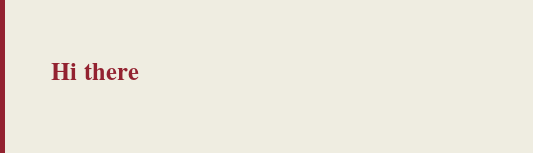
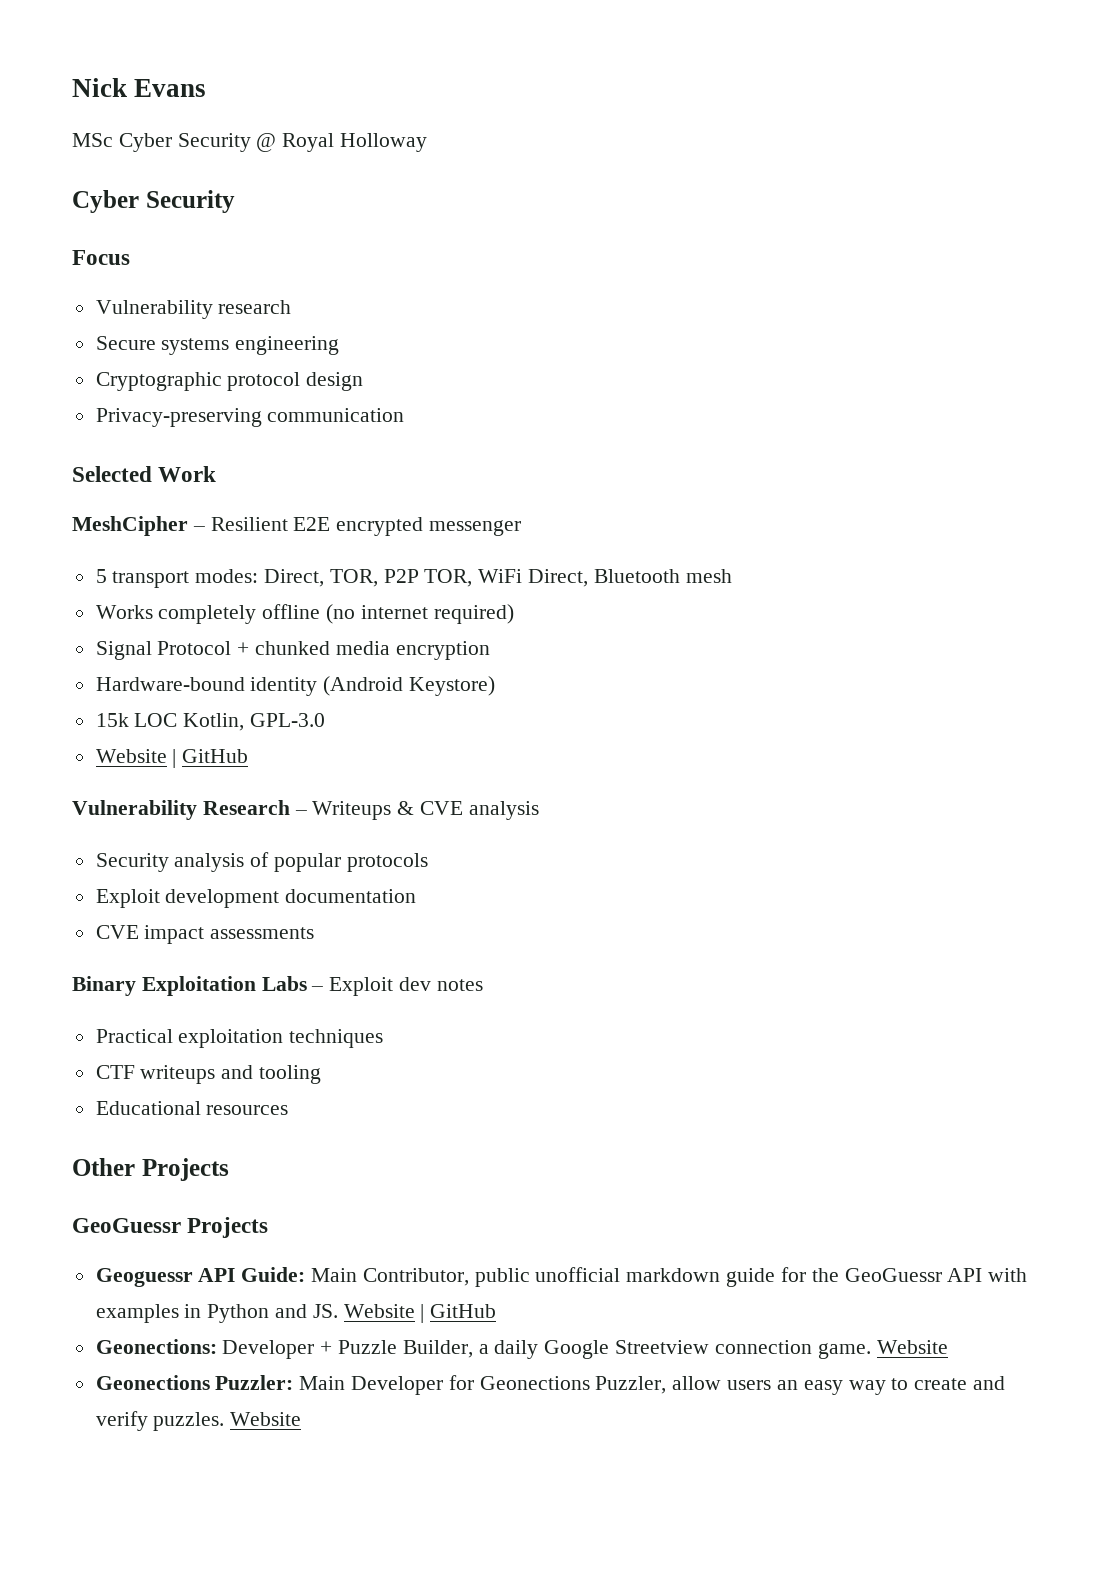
[51,63,139,80] Hi there -> [72,78,207,97] [72,133,428,152] [72,190,235,213] [72,250,130,265] [95,300,292,319] [95,336,340,355] [95,372,364,391] [95,408,405,427] [72,466,217,482] [72,516,522,536] [95,569,732,588] [95,604,514,624] [95,641,490,660] [95,676,496,696] [95,713,326,731] [95,749,249,768] [72,800,539,820] [95,852,428,872] [95,889,417,908] [95,925,315,944] [72,976,483,996] [95,1029,384,1048] [95,1065,322,1084] [95,1101,289,1115] [72,1158,229,1181] [72,1217,269,1238] [95,1267,1028,1287] [95,1304,497,1323] [95,1339,948,1359] [95,1375,1005,1395] [95,1411,302,1431] Nick Evans // MSc Cyber Security @ Royal Holloway // Cyber Security // Focus // Vulnerability research // Secure systems engineering // Cryptographic protocol design // Privacy-preserving communication // Selected Work // MeshCipher – Resilient E2E encrypted messenger // 5 transport modes: Direct, TOR, P2P TOR, WiFi Direct, Bluetooth mesh // Works completely offline (no internet required) // Signal Protocol + chunked media encryption // Hardware-bound identity (Android Keystore) // 15k LOC Kotlin, GPL-3.0 // Website | GitHub // Vulnerability Research – Writeups & CVE analysis // Security analysis of popular protocols // Exploit development documentation // CVE impact assessments // Binary Exploitation Labs – Exploit dev notes // Practical exploitation techniques // CTF writeups and tooling // Educational resources // Other Projects // GeoGuessr Projects // Geoguessr API Guide: Main Contributor, public unofficial markdown guide for the GeoGuessr API with examples in Python and JS. Website | GitHub // Geonections: Developer + Puzzle Builder, a daily Google Streetview connection game. Website // Geonections Puzzler: Main Developer for Geonections Puzzler, allow users an easy way to create and verify puzzles. Website

